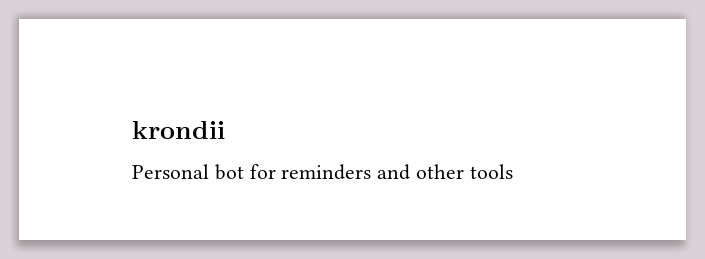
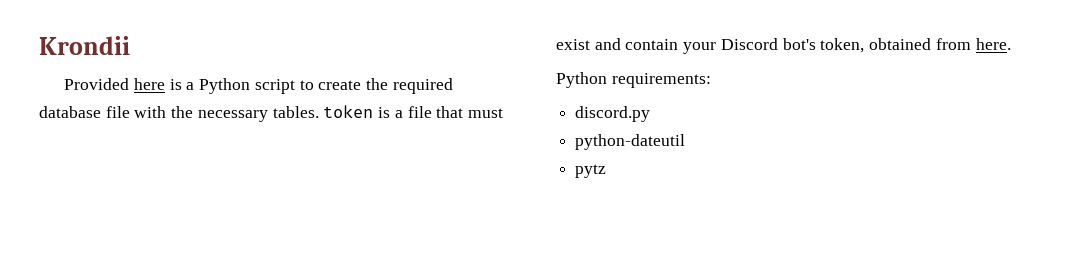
[132,121,225,139] [132,164,513,180] krondii // Personal bot for reminders and other tools -> [39,36,130,55] [64,78,453,94] [39,105,503,122] [556,38,1011,54] [556,72,711,88] [575,106,651,122] [575,134,686,150] [575,164,607,178] Krondii // Provided here is a Python script to create the required database file with the necessary tables. token is a file that must exist and contain your Discord bot's token, obtained from here. // Python requirements: // discord.py // python-dateutil // pytz

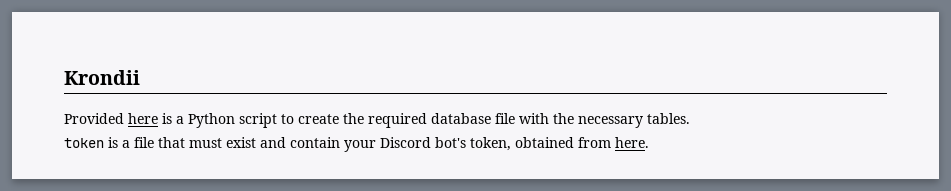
(319, 112) none -> (690, 118) //
[556,72,711,88] [575,106,651,122] [575,134,686,150] [575,164,607,178] // Python requirements: // discord.py // python-dateutil // pytz -> (649, 142) none

